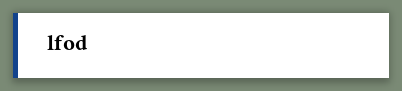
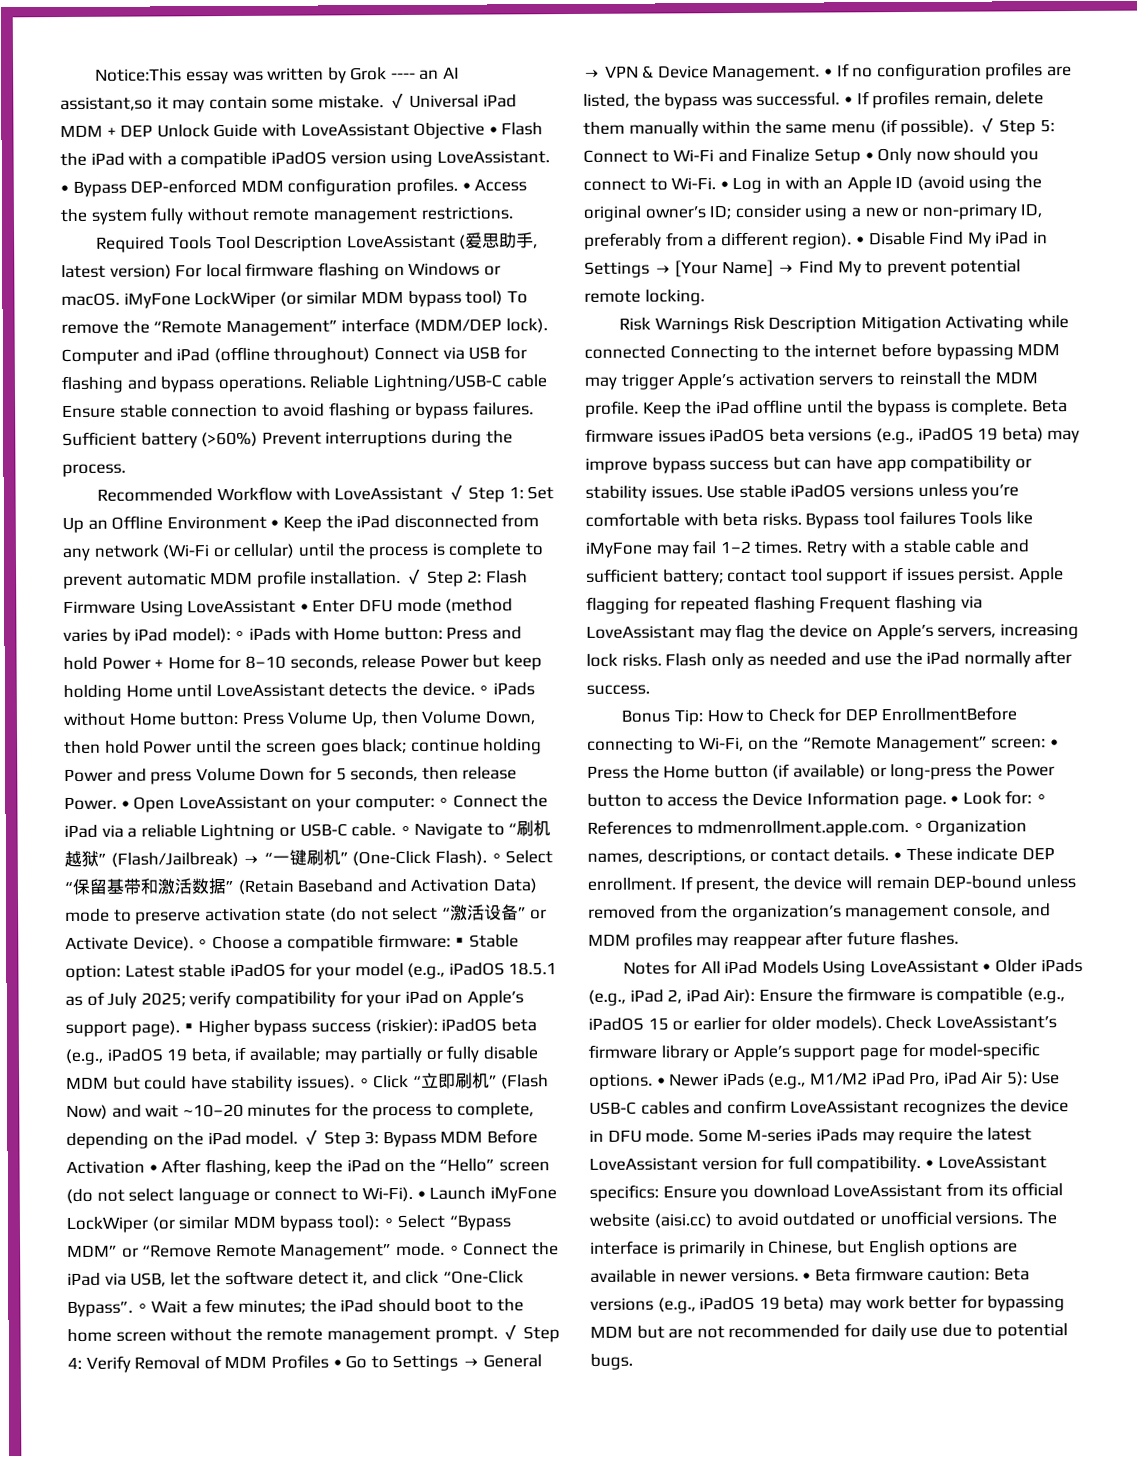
[47,35,88,50] lfod -> [95,66,461,85] [60,92,517,113] [60,122,544,139] [60,150,550,169] [60,177,528,197] [60,206,513,225] [96,232,539,253] [61,262,501,280] [61,290,528,309] [61,317,548,337] [61,345,527,366] [61,374,547,394] [62,401,534,420] [62,430,513,449] [62,463,126,478] [97,484,555,503] [62,513,540,534] [62,542,543,562] [63,568,528,590] [63,598,514,617] [63,626,522,645] [63,654,542,671] [63,682,535,702] [63,710,535,728] [64,738,543,756] [64,766,518,785] [64,794,549,813] [64,820,552,841] [64,849,554,868] [64,878,537,895] [65,904,548,925] [65,933,519,952] [65,962,558,982] [65,990,524,1009] [65,1018,537,1038] [65,1045,538,1066] [66,1072,550,1093] [66,1102,535,1121] [66,1129,538,1150] [66,1158,550,1177] [66,1186,557,1205] [66,1214,511,1234] [67,1242,559,1260] [67,1270,524,1287] [67,1298,525,1318] [67,1324,560,1344] [67,1354,543,1373] [583,62,1072,82] [583,90,1045,110] [583,117,1055,138] [583,147,1039,165] [583,175,1043,194] [583,203,1043,222] [584,231,1048,250] [584,259,1022,278] [584,289,705,306] [619,315,1069,334] [584,342,1061,362] [584,371,1038,390] [585,399,1068,418] [585,427,1081,445] [585,455,1032,474] [585,483,1020,502] [585,510,1033,529] [585,539,1029,558] [586,567,1064,586] [586,594,983,614] [586,622,1079,642] [586,650,1073,670] [586,684,650,695] [621,706,1018,726] [587,735,1059,754] [587,763,1056,781] [587,790,1047,809] [587,819,1028,838] [587,847,1055,866] [587,875,1076,894] [588,903,1051,922] [588,930,959,950] [623,958,1083,977] [588,986,1065,1006] [588,1015,1057,1032] [588,1042,1041,1062] [589,1071,1061,1090] [589,1099,1070,1117] [589,1127,1033,1145] [589,1155,1047,1173] [589,1182,1064,1202] [589,1210,1057,1229] [590,1239,1018,1258] [590,1266,1030,1283] [590,1294,1066,1314] [590,1323,1068,1341] [590,1353,633,1370] Notice:This essay was written by Grok ---- an AI assistant,so it may contain some mistake. ✓ Universal iPad MDM + DEP Unlock Guide with LoveAssistant Objective • Flash the iPad with a compatible iPadOS version using LoveAssistant. • Bypass DEP-enforced MDM configuration profiles. • Access the system fully without remote management restrictions. // Required Tools Tool Description LoveAssistant (爱思助手, latest version) For local firmware flashing on Windows or macOS. iMyFone LockWiper (or similar MDM bypass tool) To remove the “Remote Management” interface (MDM/DEP lock). Computer and iPad (offline throughout) Connect via USB for flashing and bypass operations. Reliable Lightning/USB-C cable Ensure stable connection to avoid flashing or bypass failures. Sufficient battery (>60%) Prevent interruptions during the process. // Recommended Workflow with LoveAssistant ✓ Step 1: Set Up an Offline Environment • Keep the iPad disconnected from any network (Wi-Fi or cellular) until the process is complete to prevent automatic MDM profile installation. ✓ Step 2: Flash Firmware Using LoveAssistant • Enter DFU mode (method varies by iPad model): ◦ iPads with Home button: Press and hold Power + Home for 8–10 seconds, release Power but keep holding Home until LoveAssistant detects the device. ◦ iPads without Home button: Press Volume Up, then Volume Down, then hold Power until the screen goes black; continue holding Power and press Volume Down for 5 seconds, then release Power. • Open LoveAssistant on your computer: ◦ Connect the iPad via a reliable Lightning or USB-C cable. ◦ Navigate to “刷机越狱” (Flash/Jailbreak) → “一键刷机” (One-Click Flash). ◦ Select “保留基带和激活数据” (Retain Baseband and Activation Data) mode to preserve activation state (do not select “激活设备” or Activate Device). ◦ Choose a compatible firmware: ▪ Stable option: Latest stable iPadOS for your model (e.g., iPadOS 18.5.1 as of July 2025; verify compatibility for your iPad on Apple’s support page). ▪ Higher bypass success (riskier): iPadOS beta (e.g., iPadOS 19 beta, if available; may partially or fully disable MDM but could have stability issues). ◦ Click “立即刷机” (Flash Now) and wait ~10–20 minutes for the process to complete, depending on the iPad model. ✓ Step 3: Bypass MDM Before Activation • After flashing, keep the iPad on the “Hello” screen (do not select language or connect to Wi-Fi). • Launch iMyFone LockWiper (or similar MDM bypass tool): ◦ Select “Bypass MDM” or “Remove Remote Management” mode. ◦ Connect the iPad via USB, let the software detect it, and click “One-Click Bypass”. ◦ Wait a few minutes; the iPad should boot to the home screen without the remote management prompt. ✓ Step 4: Verify Removal of MDM Profiles • Go to Settings → General → VPN & Device Management. • If no configuration profiles are listed, the bypass was successful. • If profiles remain, delete them manually within the same menu (if possible). ✓ Step 5: Connect to Wi-Fi and Finalize Setup • Only now should you connect to Wi-Fi. • Log in with an Apple ID (avoid using the original owner’s ID; consider using a new or non-primary ID, preferably from a different region). • Disable Find My iPad in Settings → [Your Name] → Find My to prevent potential remote locking. // Risk Warnings Risk Description Mitigation Activating while connected Connecting to the internet before bypassing MDM may trigger Apple’s activation servers to reinstall the MDM profile. Keep the iPad offline until the bypass is complete. Beta firmware issues iPadOS beta versions (e.g., iPadOS 19 beta) may improve bypass success but can have app compatibility or stability issues. Use stable iPadOS versions unless you’re comfortable with beta risks. Bypass tool failures Tools like iMyFone may fail 1–2 times. Retry with a stable cable and sufficient battery; contact tool support if issues persist. Apple flagging for repeated flashing Frequent flashing via LoveAssistant may flag the device on Apple’s servers, increasing lock risks. Flash only as needed and use the iPad normally after success. // Bonus Tip: How to Check for DEP EnrollmentBefore connecting to Wi-Fi, on the “Remote Management” screen: • Press the Home button (if available) or long-press the Power button to access the Device Information page. • Look for: ◦ References to mdmenrollment.apple.com. ◦ Organization names, descriptions, or contact details. • These indicate DEP enrollment. If present, the device will remain DEP-bound unless removed from the organization’s management console, and MDM profiles may reappear after future flashes. // Notes for All iPad Models Using LoveAssistant • Older iPads (e.g., iPad 2, iPad Air): Ensure the firmware is compatible (e.g., iPadOS 15 or earlier for older models). Check LoveAssistant’s firmware library or Apple’s support page for model-specific options. • Newer iPads (e.g., M1/M2 iPad Pro, iPad Air 5): Use USB-C cables and confirm LoveAssistant recognizes the device in DFU mode. Some M-series iPads may require the latest LoveAssistant version for full compatibility. • LoveAssistant specifics: Ensure you download LoveAssistant from its official website (aisi.cc) to avoid outdated or unofficial versions. The interface is primarily in Chinese, but English options are available in newer versions. • Beta firmware caution: Beta versions (e.g., iPadOS 19 beta) may work better for bypassing MDM but are not recommended for daily use due to potential bugs.

